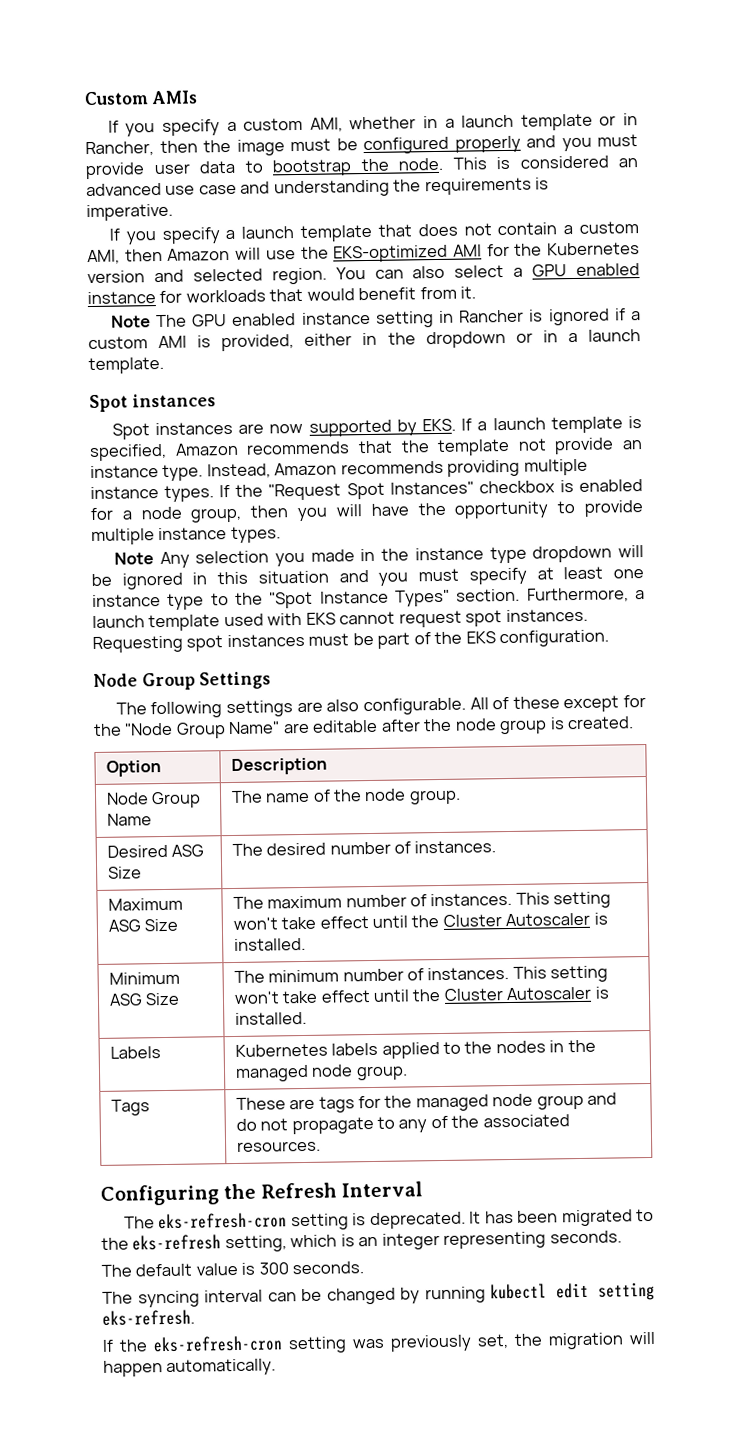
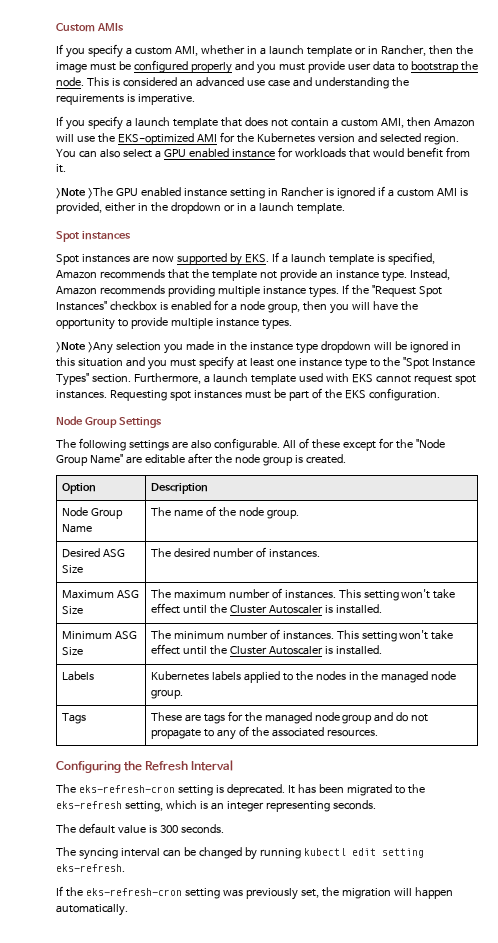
[110,314,188,328] Note The -> [56,187,113,199] >Note >The
[113,551,190,569] Note Any -> [56,342,113,354] >Note >Any

